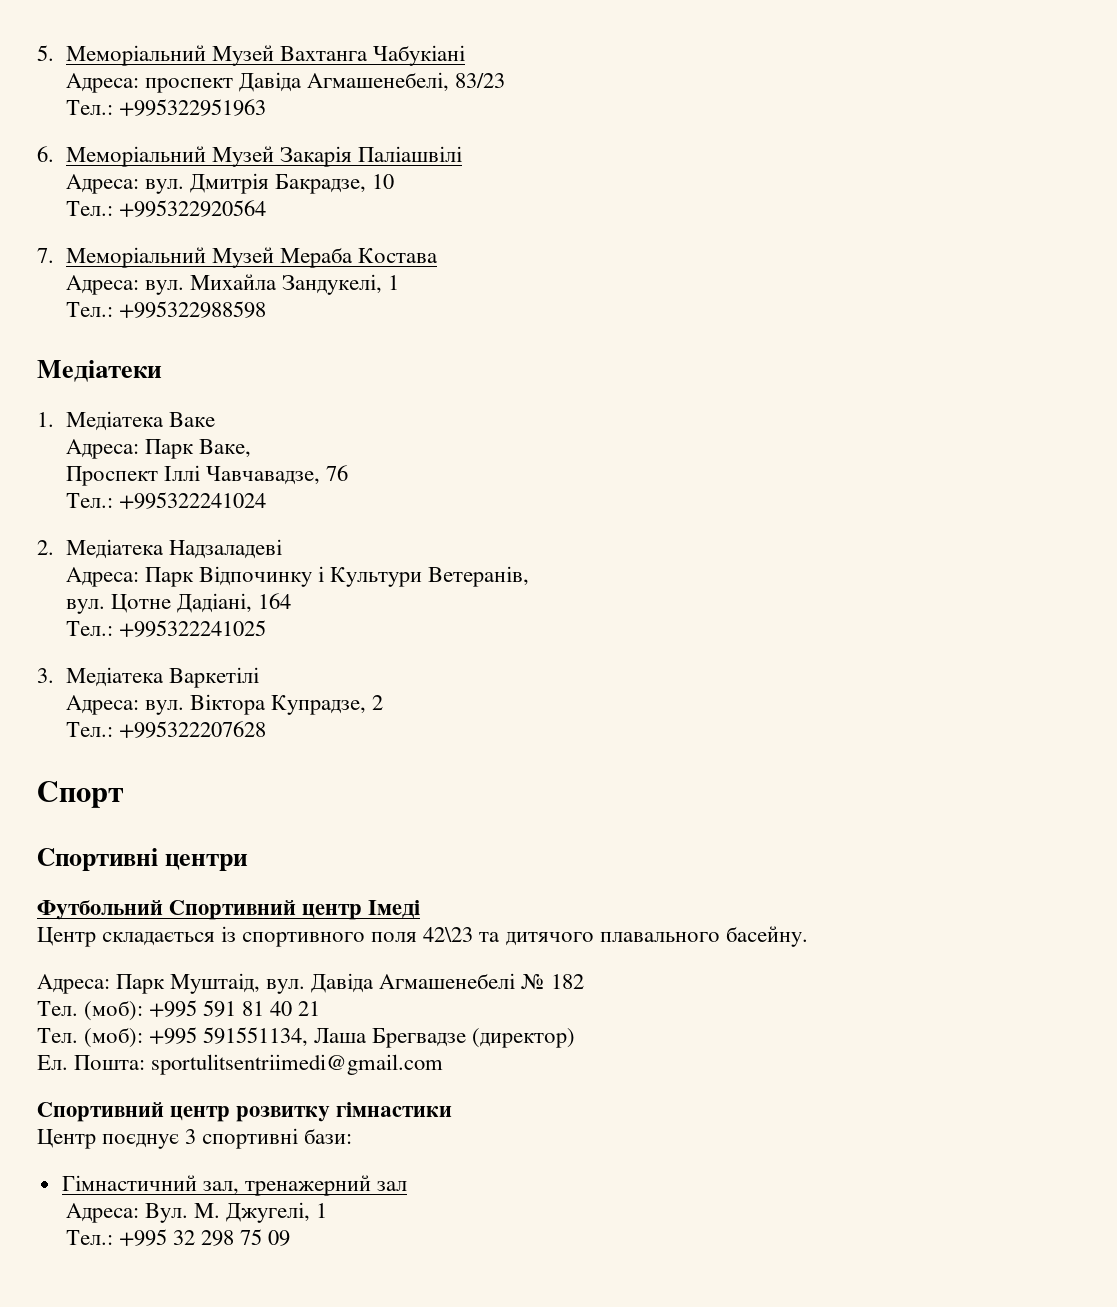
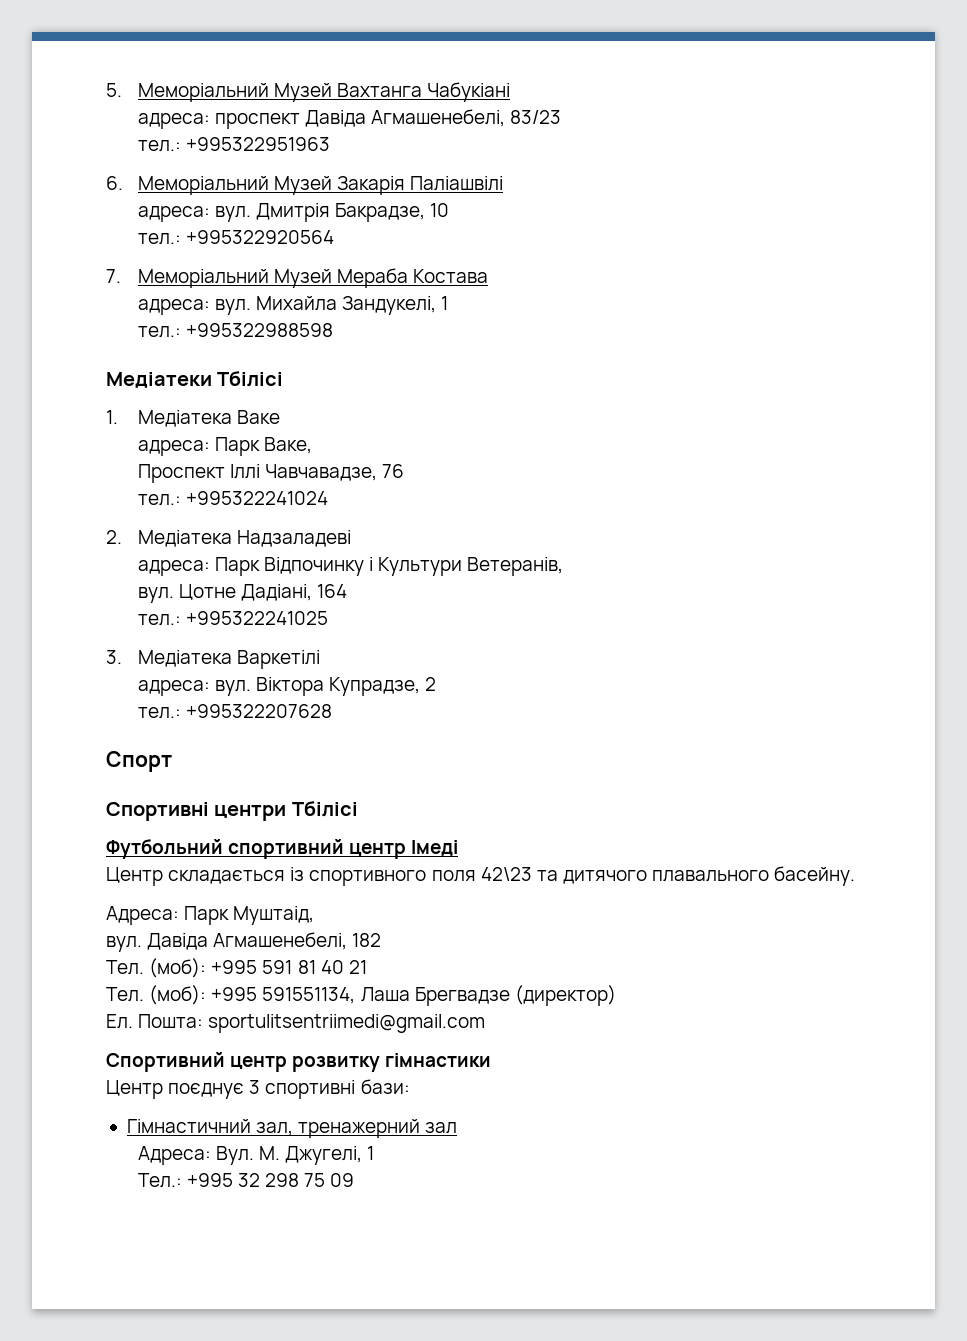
[66,73,140,93] Адреса: -> [137,113,210,129] адреса:
[66,100,114,115] Тел.: -> [137,140,181,152] тел.:
[66,174,140,194] Адреса: -> [137,206,210,222] адреса:
[66,201,114,216] Тел.: -> [137,233,181,245] тел.:
[66,275,140,295] Адреса: -> [137,299,210,315] адреса:
[66,302,114,317] Тел.: -> [137,326,181,338] тел.:
(162, 371) none -> [217,371,284,387] Тбілісі
[66,439,140,459] Адреса: -> [137,440,210,456] адреса:
[66,493,114,508] Тел.: -> [137,494,181,506] тел.:
[66,567,140,587] Адреса: -> [137,560,210,576] адреса:
[66,621,114,636] Тел.: -> [137,614,181,626] тел.:
[66,695,140,715] Адреса: -> [137,680,210,696] адреса:
[66,722,114,737] Тел.: -> [137,707,181,719] тел.:
(249, 862) none -> [291,801,358,817] Тбілісі
[169,900,297,920] Спортивний -> [228,839,345,859] спортивний
(261, 983) none -> (315, 915) //
[379,973,545,989] Агмашенебелі № -> [213,932,348,950] Агмашенебелі,

